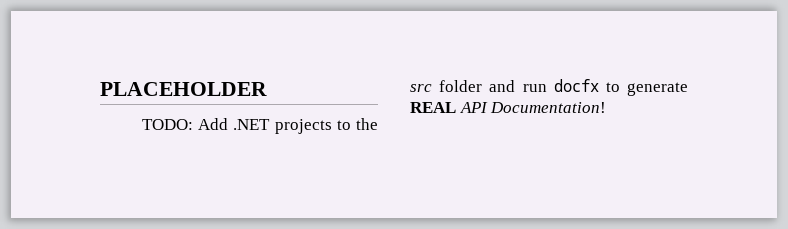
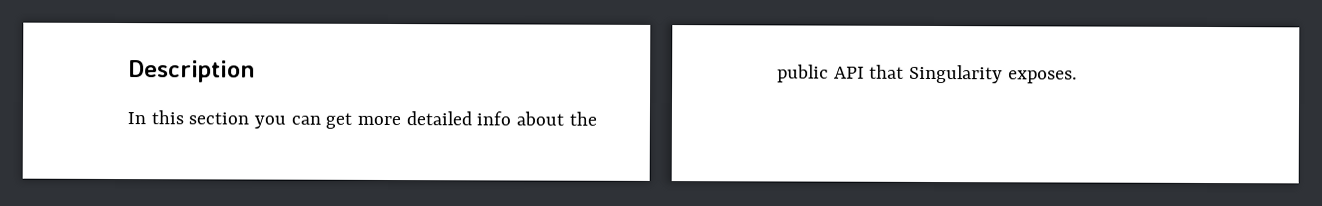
[100,82,267,96] [142,118,378,134] [410,79,688,96] [410,102,607,113] PLACEHOLDER // TODO: Add .NET projects to the src folder and run docfx to generate REAL API Documentation! -> [128,60,255,83] [127,110,597,129] [777,64,1077,84] Description // In this section you can get more detailed info about the public API that Singularity exposes.

